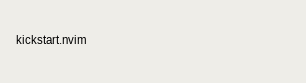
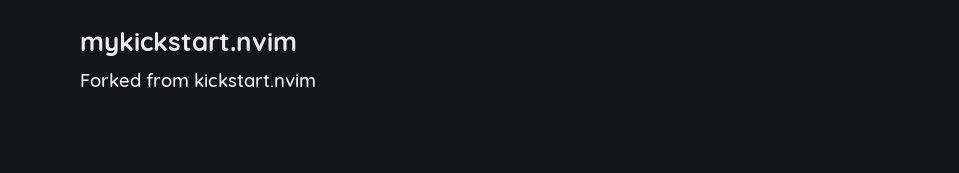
(16, 39) none -> [80,32,297,56] [80,73,189,87] mykickstart.nvim // Forked from

